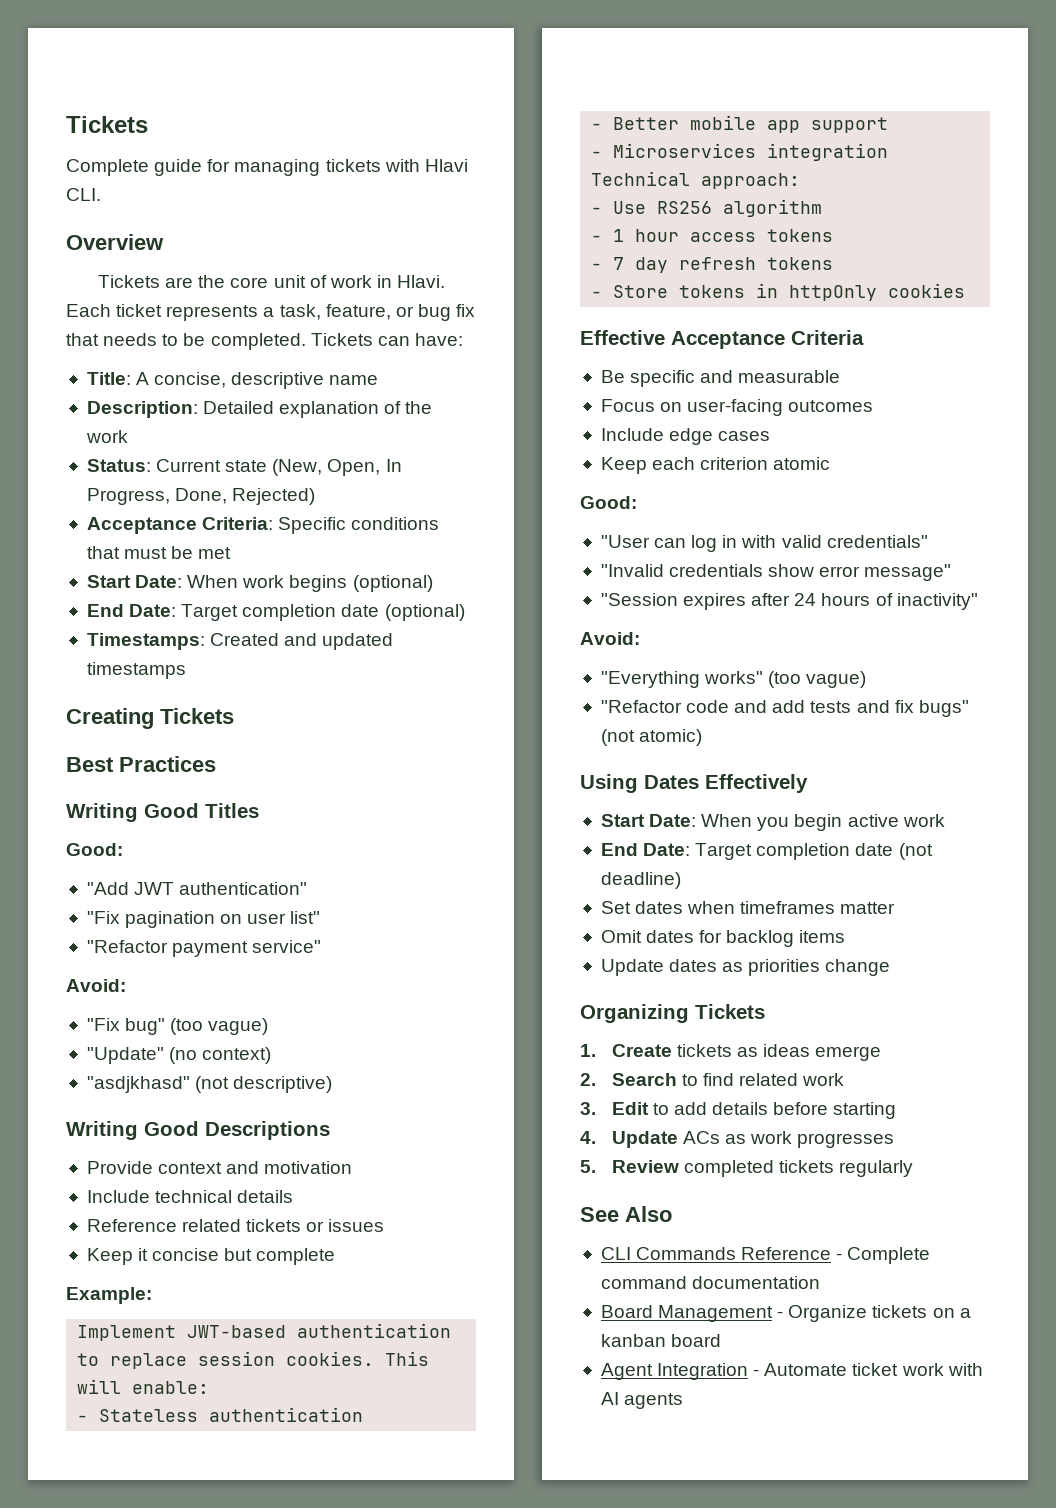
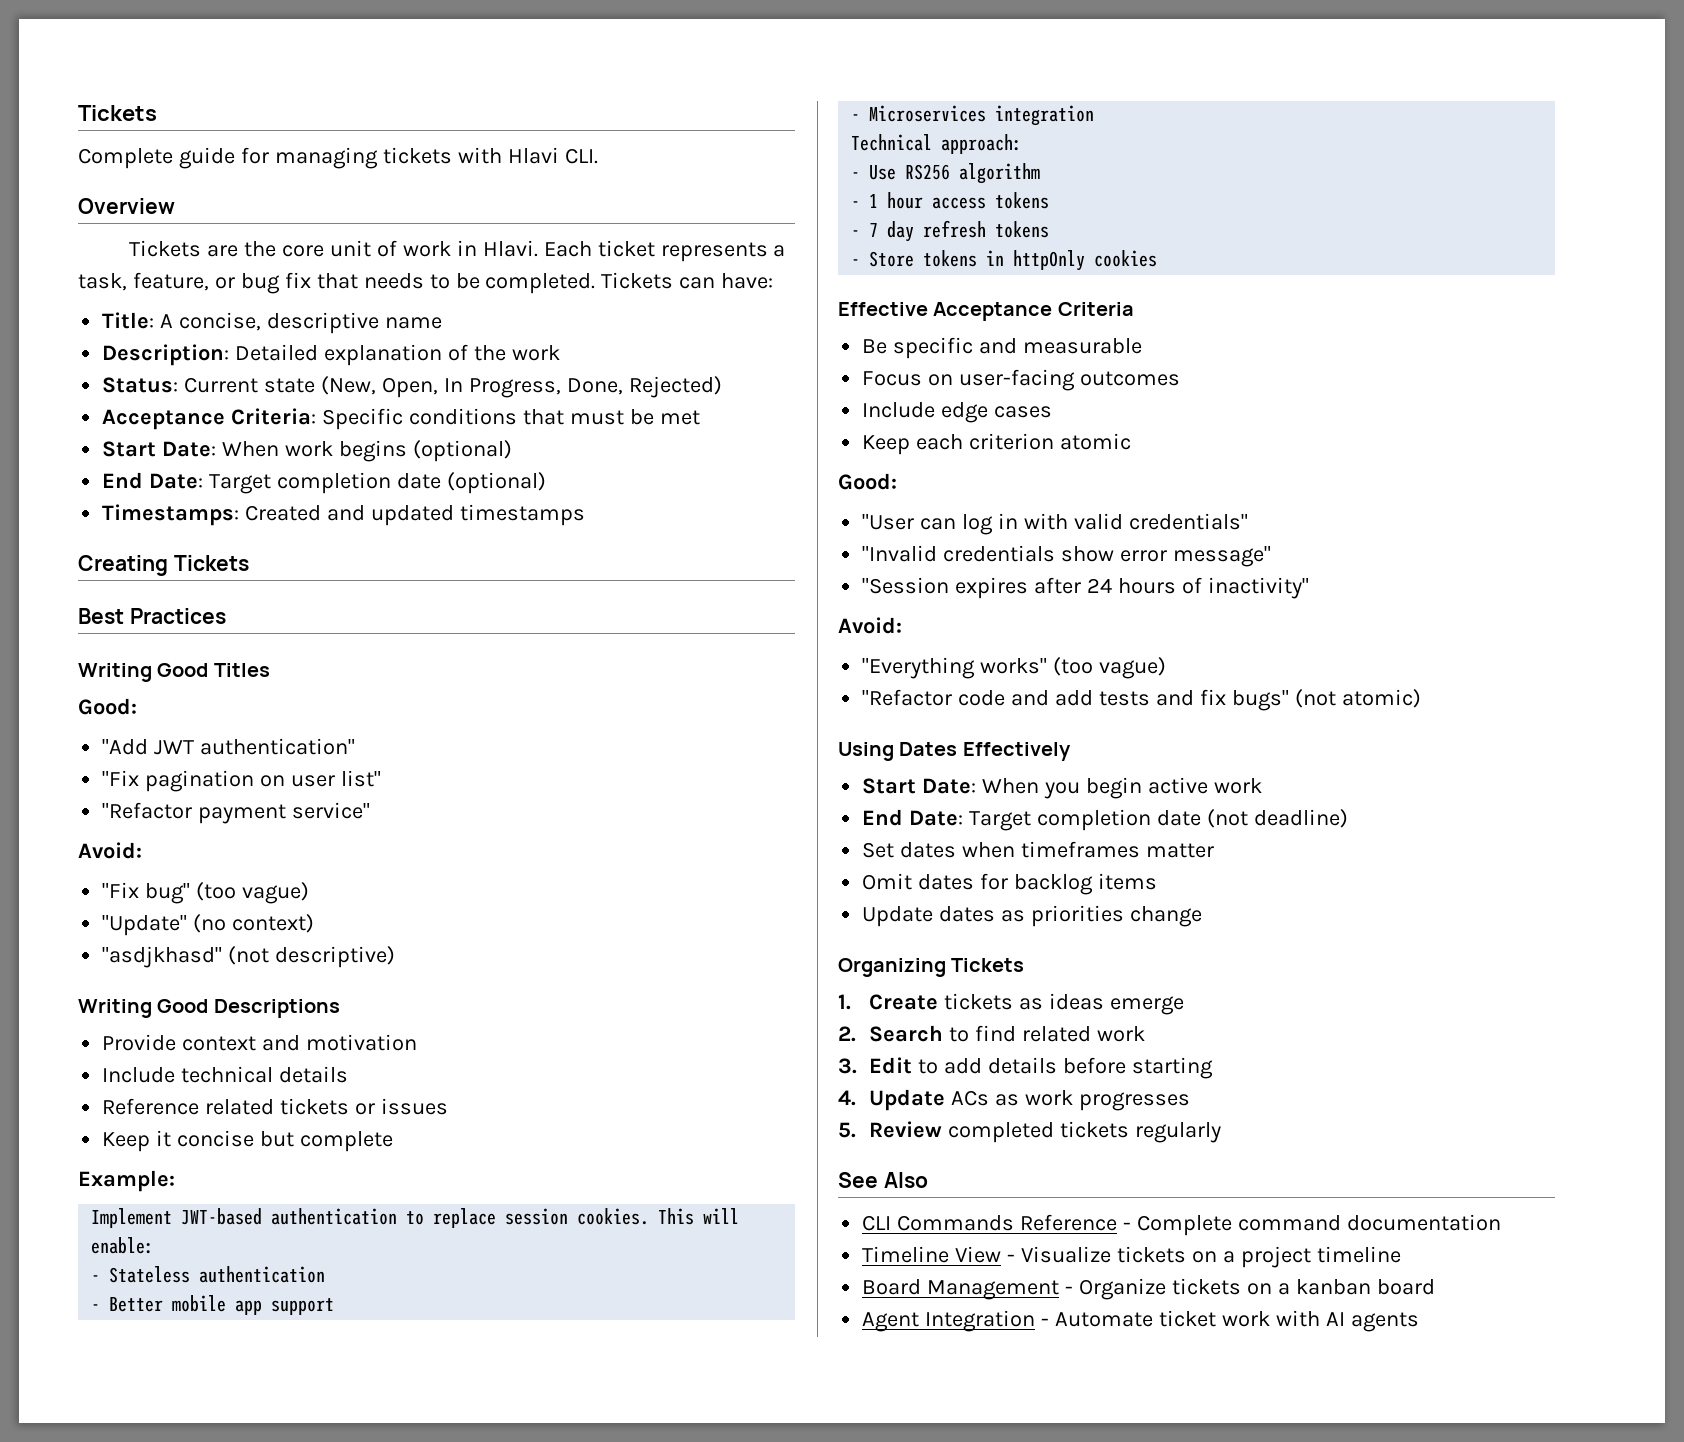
(821, 1282) none -> [862,1246,1401,1268] // Timeline View - Visualize tickets on a project timeline

